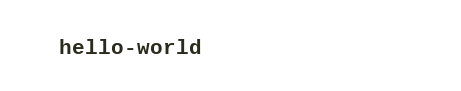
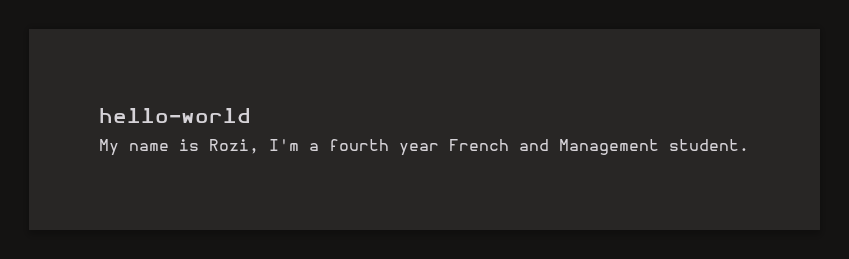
(202, 46) none -> [99,139,749,156] // My name is Rozi, I'm a fourth year French and Management student.

